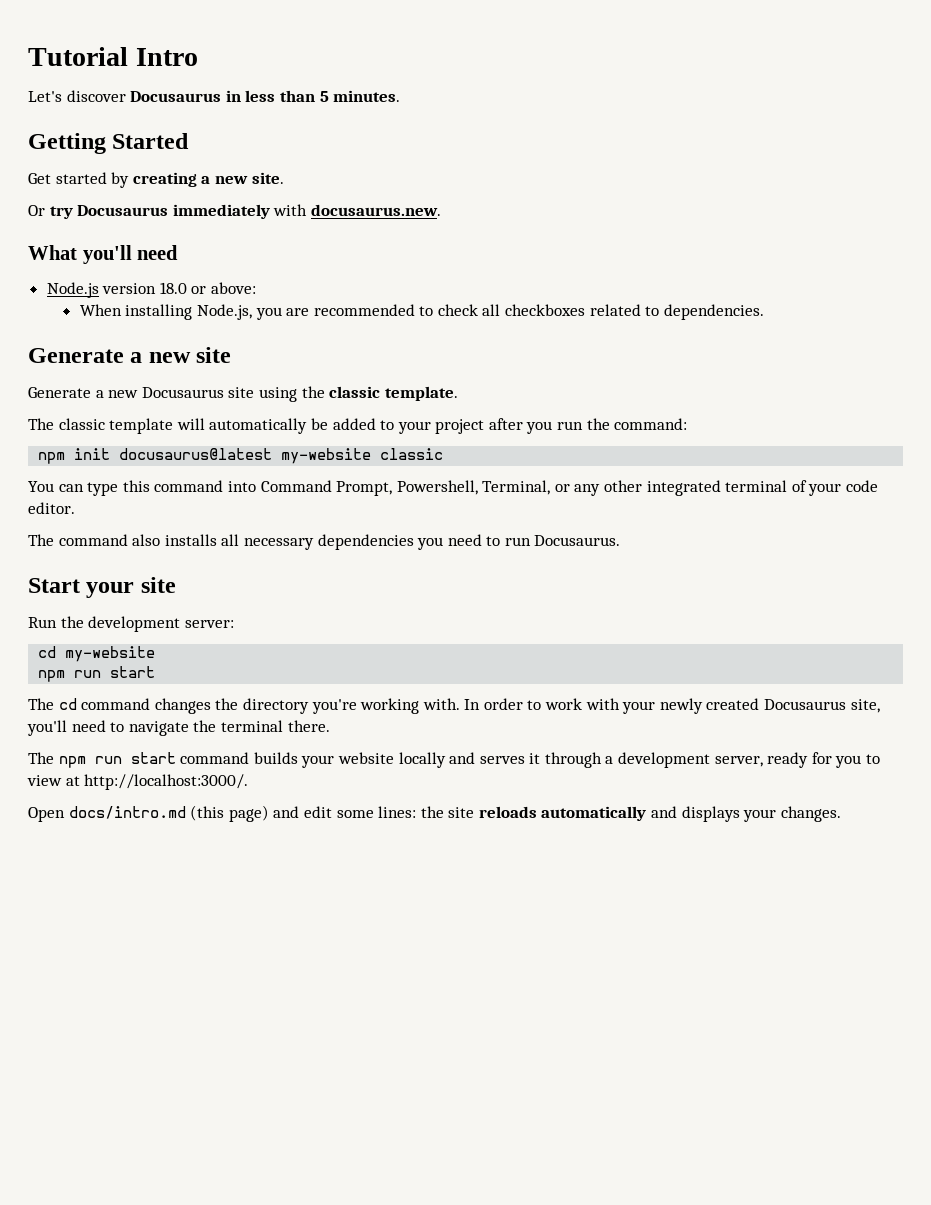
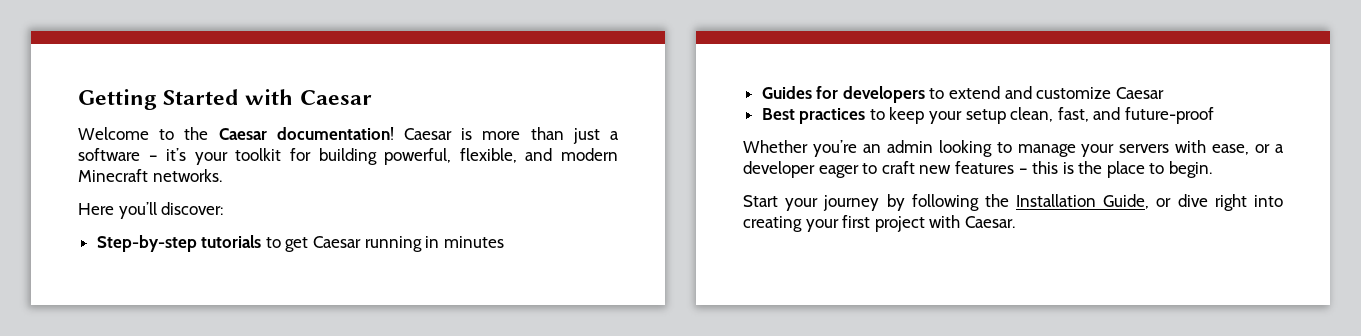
[28,47,198,66] [28,90,401,102] [28,133,190,154] [28,172,284,188] [28,204,441,219] [28,245,179,264] [46,282,257,298] [79,304,764,320] [28,347,232,363] [28,386,458,402] [28,418,688,434] [38,448,444,464] [28,480,879,496] [28,502,75,514] [28,534,621,550] [28,577,176,598] [28,616,234,632] [38,646,156,662] [38,666,156,682] [28,698,880,714] [27,720,330,736] [28,752,881,768] [27,774,249,790] [28,805,841,822] Tutorial Intro // Let's discover Docusaurus in less than 5 minutes. // Getting Started // Get started by creating a new site. // Or try Docusaurus immediately with docusaurus.new. // What you'll need // Node.js version 18.0 or above: // When installing Node.js, you are recommended to check all checkboxes related to dependencies. // Generate a new site // Generate a new Docusaurus site using the classic template. // The classic template will automatically be added to your project after you run the command: // npm init docusaurus@latest my-website classic // You can type this command into Command Prompt, Powershell, Terminal, or any other integrated terminal of your code editor. // The command also installs all necessary dependencies you need to run Docusaurus. // Start your site // Run the development server: // cd my-website // npm run start // The cd command changes the directory you're working with. In order to work with your newly created Docusaurus site, you'll need to navigate the terminal there. // The npm run start command builds your website locally and serves it through a development server, ready for you to view at http://localhost:3000/. // Open docs/intro.md (this page) and edit some lines: the site reloads automatically and displays your changes. -> [78,89,372,110] [78,127,619,144] [78,148,618,165] [78,169,222,182] [78,202,224,219] [96,235,504,252] [761,86,1164,103] [761,107,1215,124] [743,140,1284,157] [743,161,1213,178] [743,194,1283,211] [743,215,1015,232] Getting Started with Caesar // Welcome to the Caesar documentation! Caesar is more than just a software – it’s your toolkit for building powerful, flexible, and modern Minecraft networks. // Here you’ll discover: // Step-by-step tutorials to get Caesar running in minutes // Guides for developers to extend and customize Caesar // Best practices to keep your setup clean, fast, and future-proof // Whether you’re an admin looking to manage your servers with ease, or a developer eager to craft new features – this is the place to begin. // Start your journey by following the Installation Guide, or dive right into creating your first project with Caesar.

